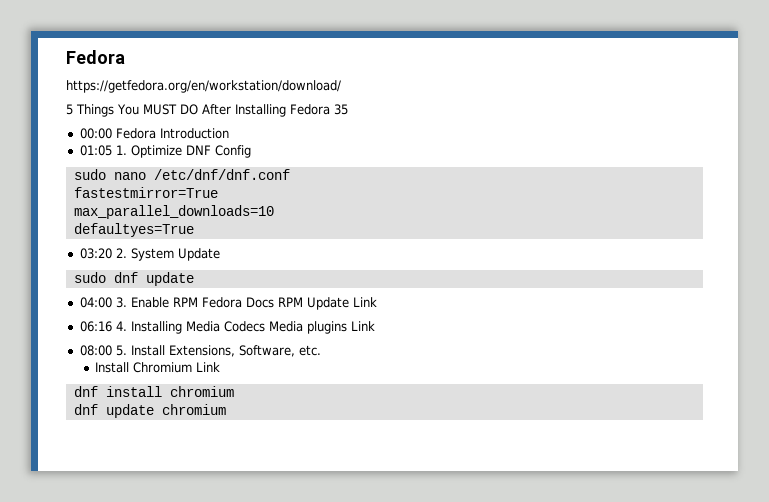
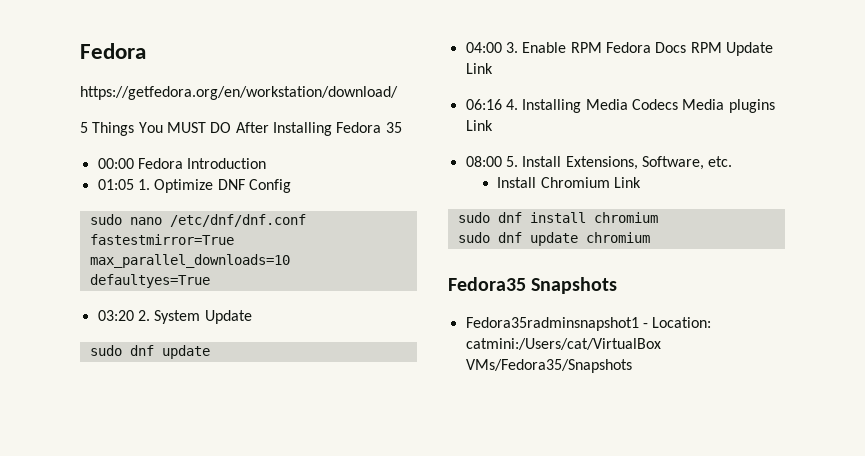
(221, 367) none -> [457,212,490,223] sudo
(234, 391) none -> [457,232,490,243] sudo
(226, 409) none -> [448,277,618,294] [465,317,712,331] [465,338,661,350] [465,359,632,373] // Fedora35 Snapshots // Fedora35radminsnapshot1 - Location: catmini:/Users/cat/VirtualBox VMs/Fedora35/Snapshots

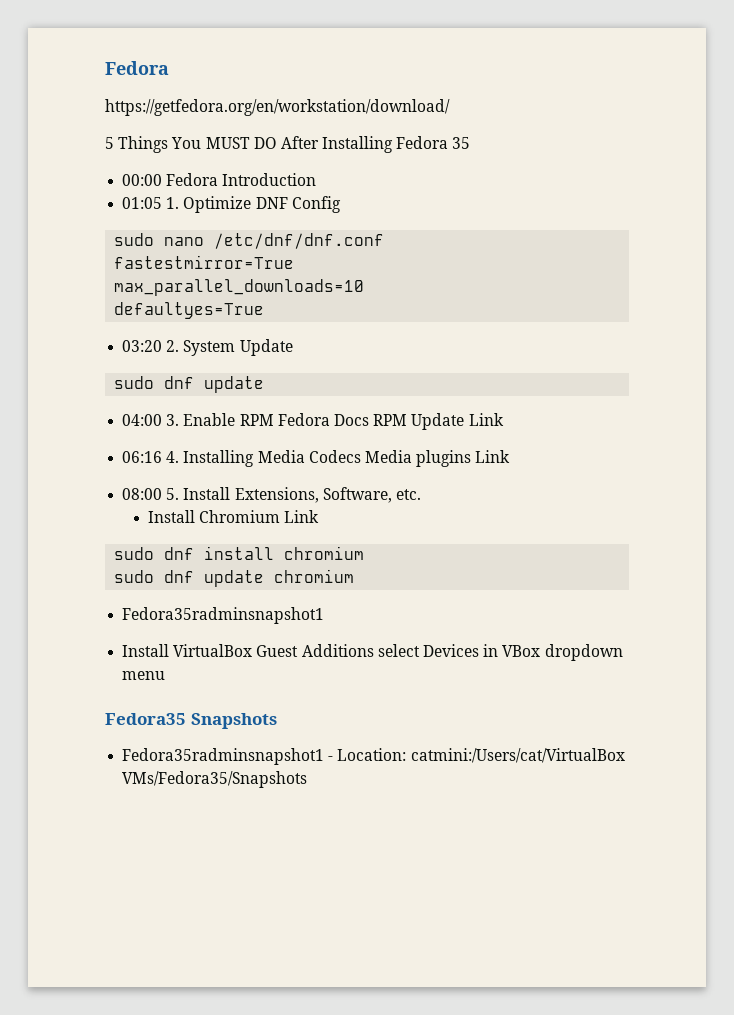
(650, 237) none -> [122,607,325,624] [122,644,623,661] [122,671,166,680] // Fedora35radminsnapshot1 // Install VirtualBox Guest Additions select Devices in VBox dropdown menu

